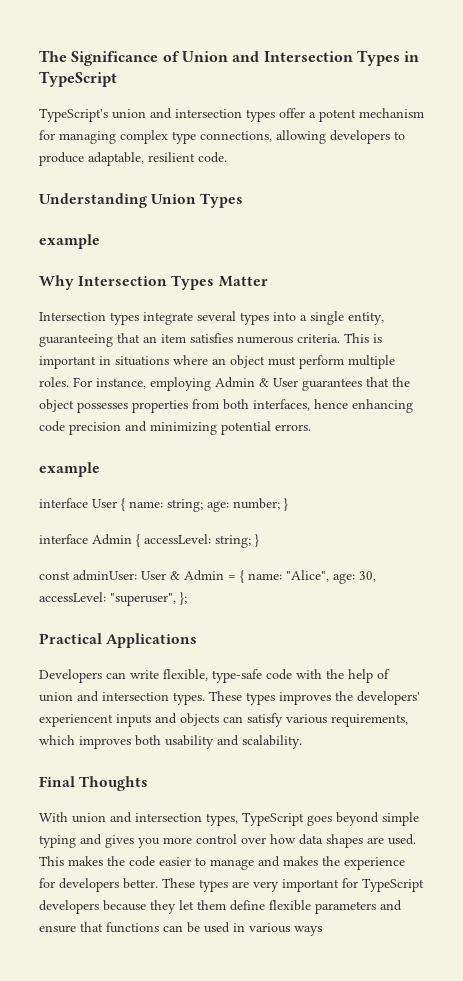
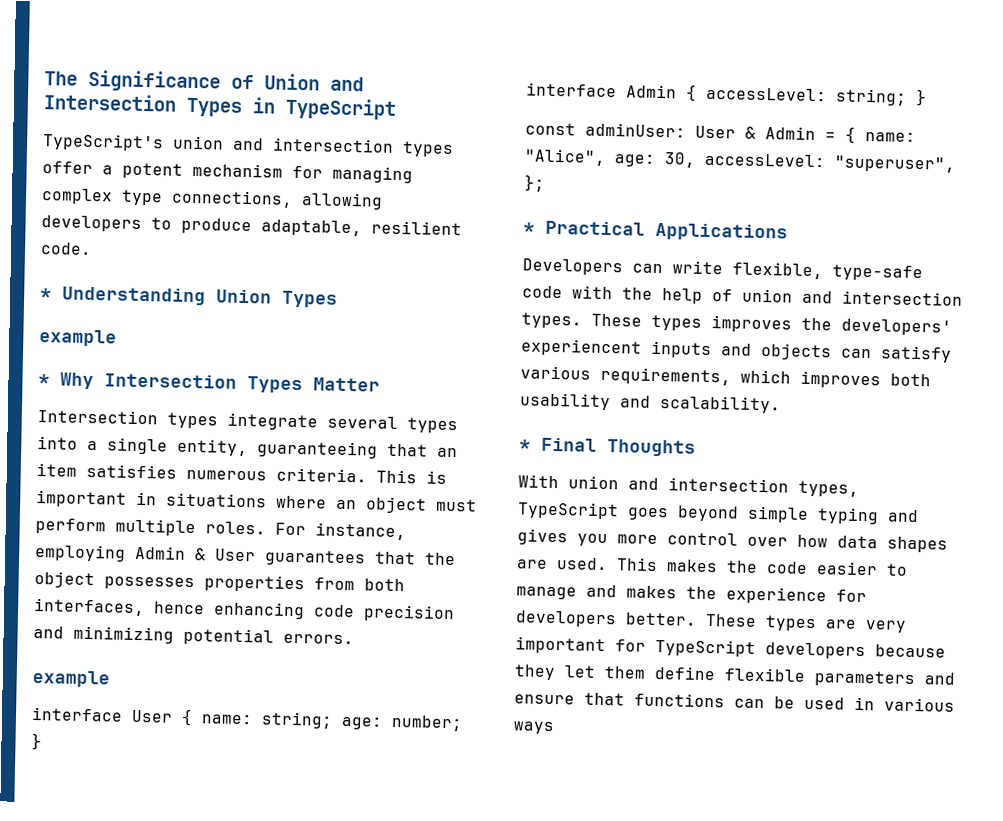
(227, 157) none -> [40,288,52,300] *
(100, 241) none -> [38,374,50,386] *
(187, 598) none -> [523,222,535,234] *
(302, 742) none -> [519,439,531,451] *

